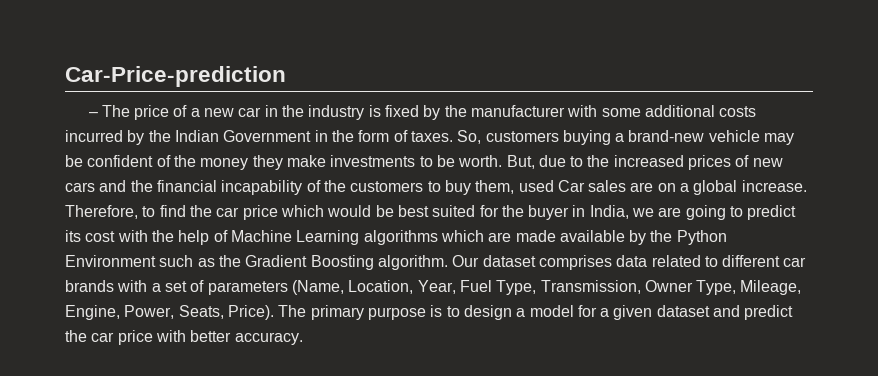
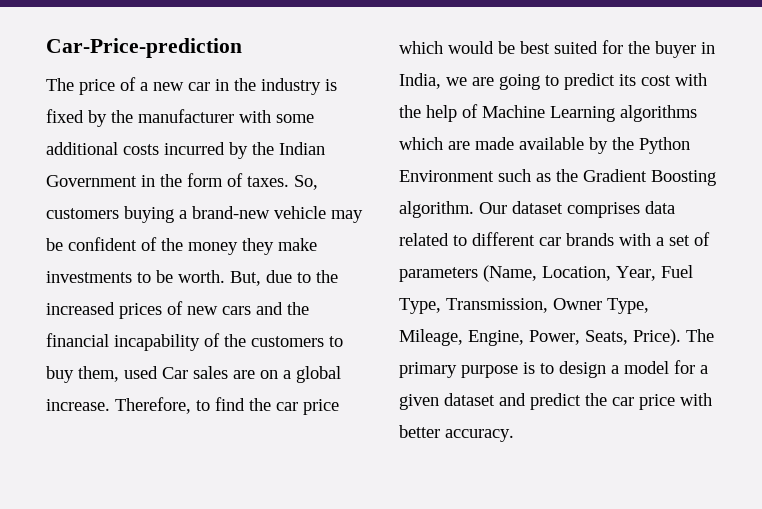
[88,112,98,117] – -> (242, 48) none

